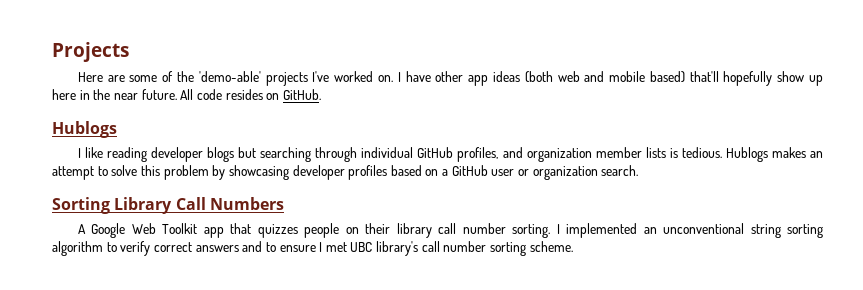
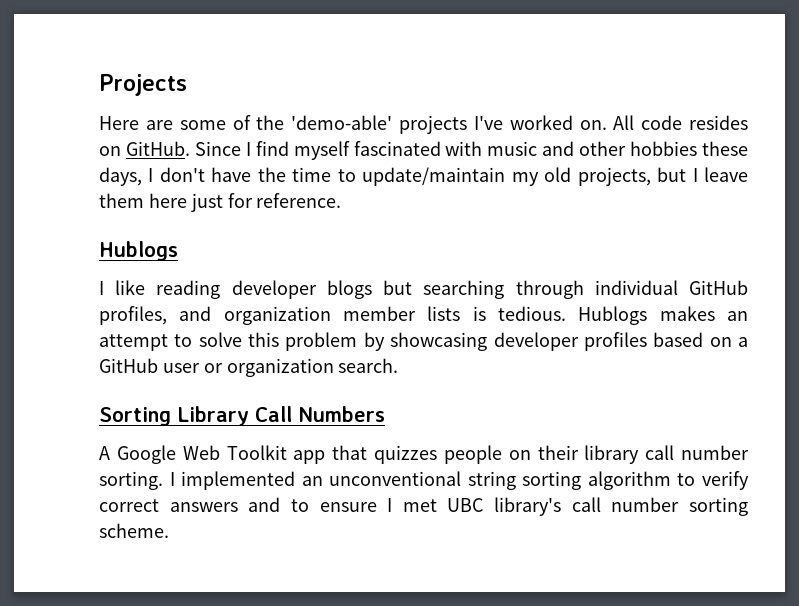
[397,71,824,86] [52,89,177,100] I have other app ideas (both web and mobile based) that'll hopefully show up here in the near future. -> (607, 125) none
(321, 94) none -> [194,141,749,160] [99,167,748,186] [99,193,342,212] Since I find myself fascinated with music and other hobbies these days, I don't have the time to update/maintain my old projects, but I leave them here just for reference.

